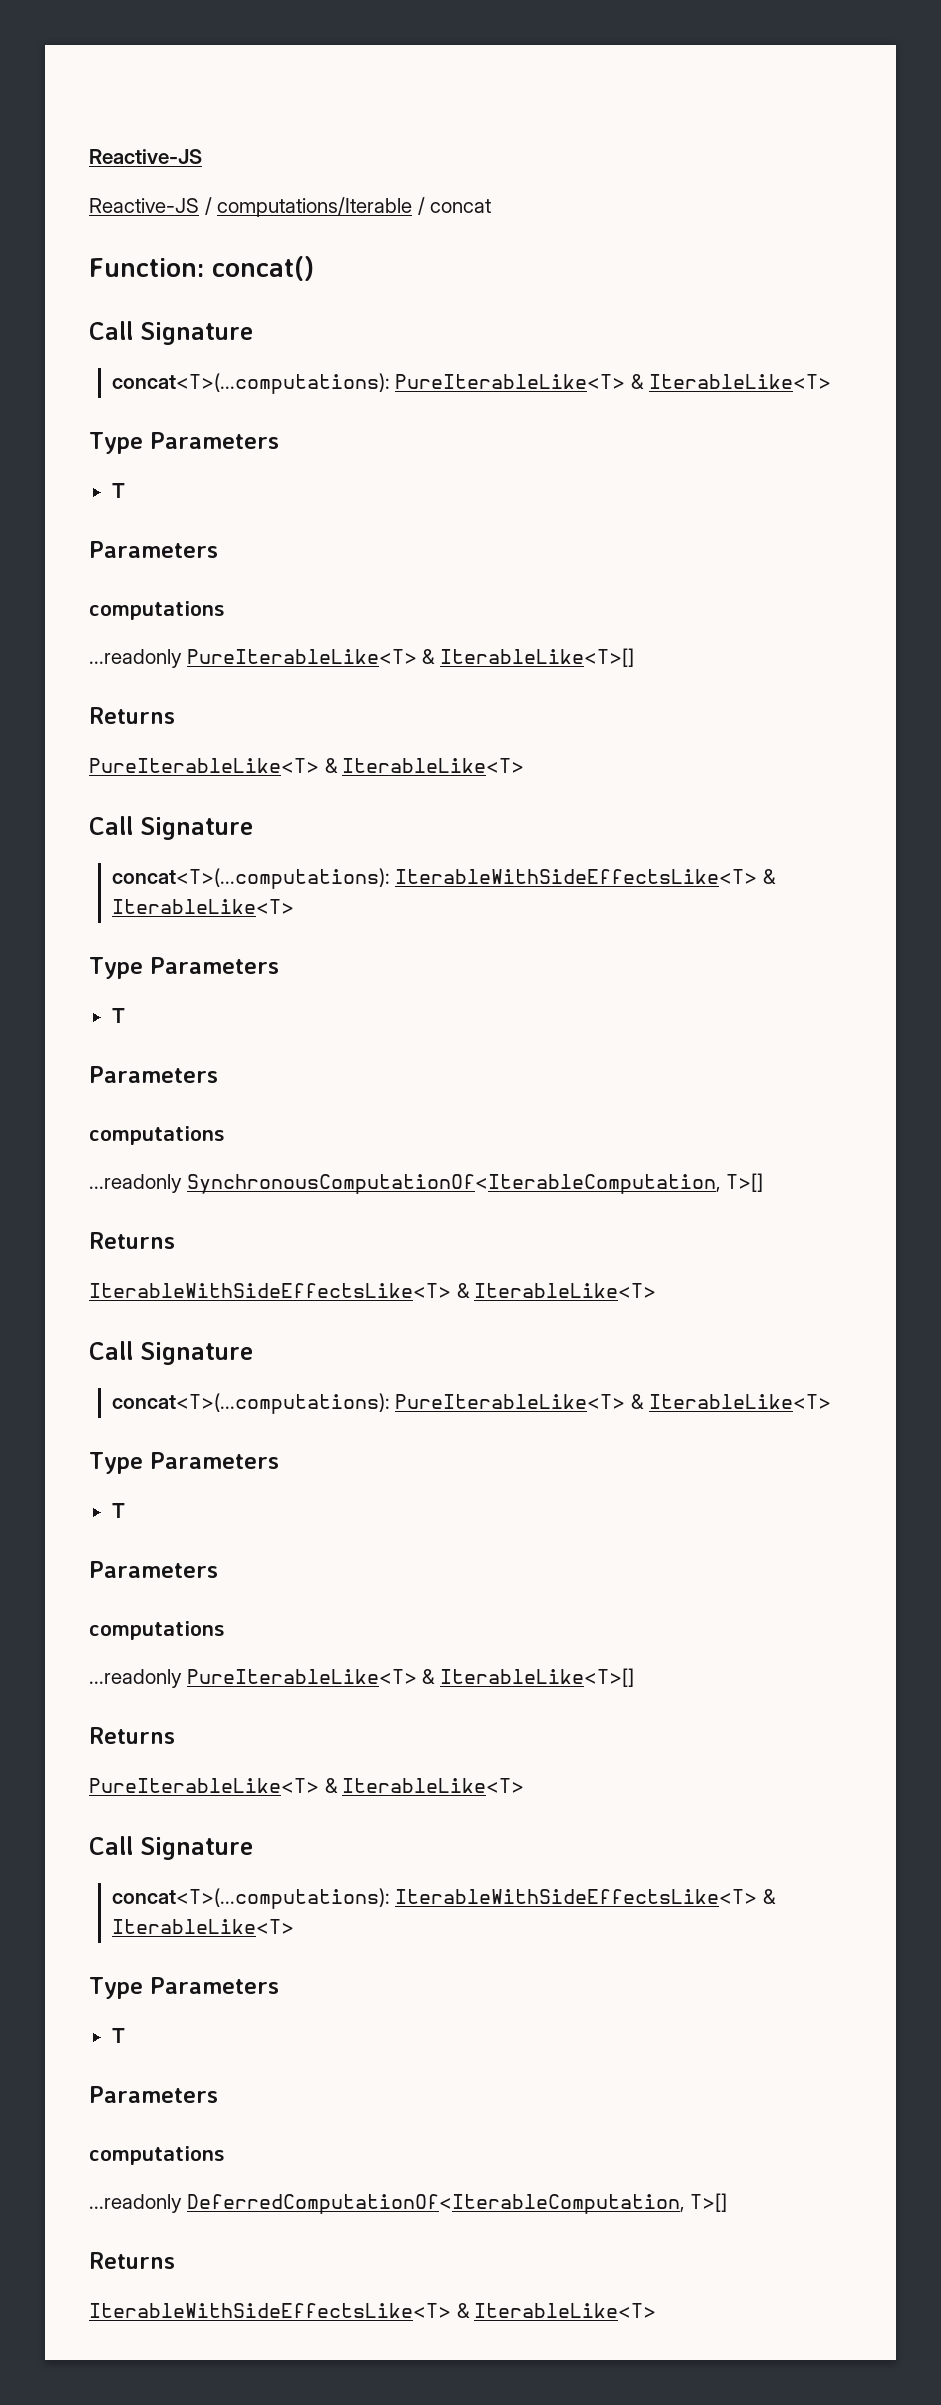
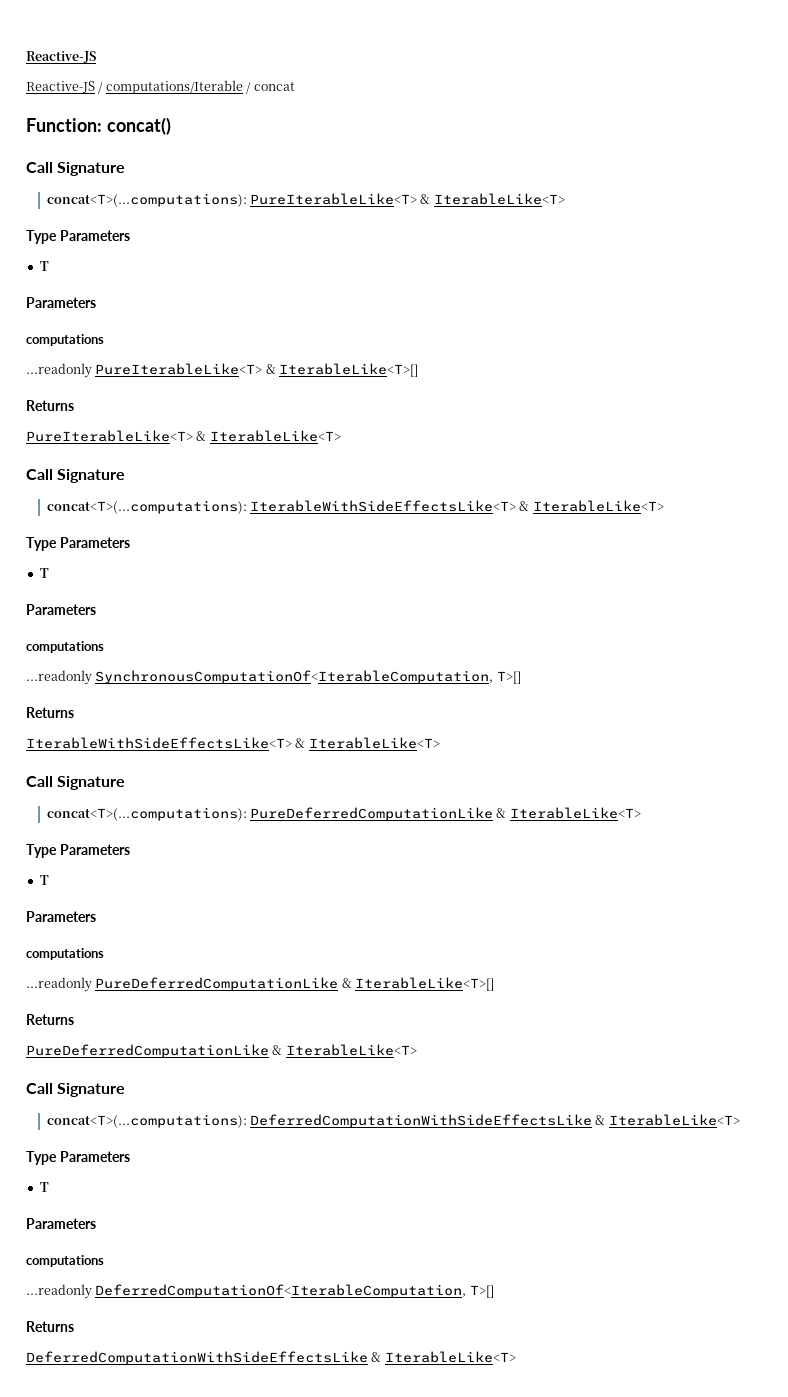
[395,1394,831,1409] [89,1452,279,1474] [111,1503,125,1518] [89,1561,218,1578] [89,1621,225,1640] [89,1668,634,1688] [89,1727,175,1744] [89,1778,525,1793] [89,1836,253,1860] [111,1888,758,1909] PureIterableLike<T> & IterableLike<T> // Type Parameters // T // Parameters // computations // ...readonly PureIterableLike<T> & IterableLike<T>[] // Returns // PureIterableLike<T> & IterableLike<T> // Call Signature // concat<T>(...computations): IterableWithSideEffectsLike<T> -> [249,807,641,821] [26,844,130,858] [39,875,49,885] [26,911,96,922] [26,948,104,960] [26,977,495,992] [26,1014,74,1025] [26,1044,417,1058] [26,1083,126,1097] [46,1114,592,1128] PureDeferredComputationLike & IterableLike<T> // Type Parameters // T // Parameters // computations // ...readonly PureDeferredComputationLike & IterableLike<T>[] // Returns // PureDeferredComputationLike & IterableLike<T> // Call Signature // concat<T>(...computations): DeferredComputationWithSideEffectsLike
[89,2303,451,2318] IterableWithSideEffectsLike<T> -> [26,1351,368,1365] DeferredComputationWithSideEffectsLike

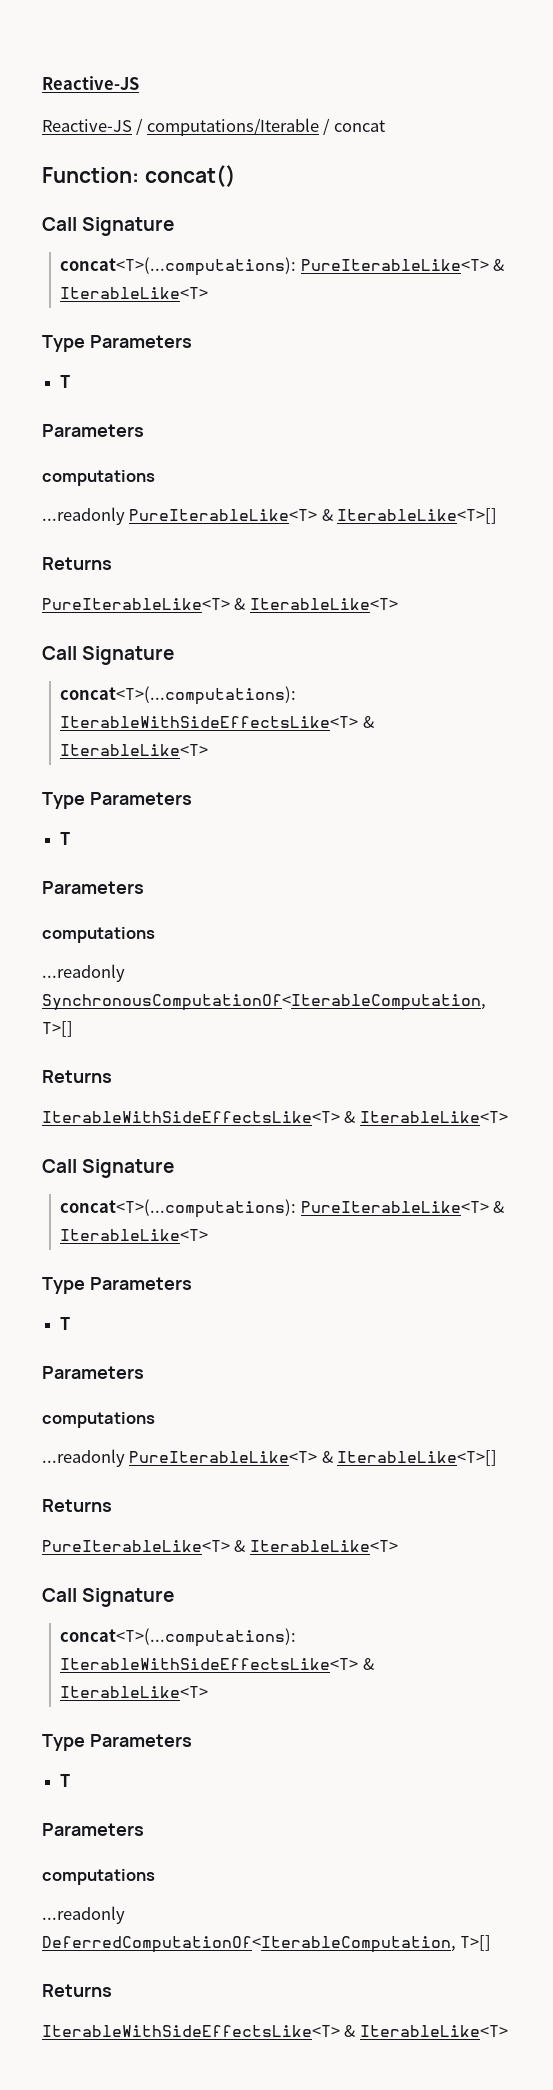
[249,807,641,821] [26,844,130,858] [39,875,49,885] [26,911,96,922] [26,948,104,960] [26,977,495,992] [26,1014,74,1025] [26,1044,417,1058] [26,1083,126,1097] [46,1114,592,1128] PureDeferredComputationLike & IterableLike<T> // Type Parameters // T // Parameters // computations // ...readonly PureDeferredComputationLike & IterableLike<T>[] // Returns // PureDeferredComputationLike & IterableLike<T> // Call Signature // concat<T>(...computations): DeferredComputationWithSideEffectsLike -> [300,1201,505,1213] [60,1229,209,1241] [42,1277,192,1294] [60,1317,71,1330] [42,1366,144,1379] [42,1412,155,1428] [42,1449,498,1467] [42,1499,112,1512] [42,1540,398,1552] [42,1588,175,1607] [60,1628,297,1647] [60,1658,359,1670] PureIterableLike<T> & IterableLike<T> // Type Parameters // T // Parameters // computations // ...readonly PureIterableLike<T> & IterableLike<T>[] // Returns // PureIterableLike<T> & IterableLike<T> // Call Signature // concat<T>(...computations): IterableWithSideEffectsLike<T>
[26,1351,368,1365] DeferredComputationWithSideEffectsLike -> [42,2025,340,2037] IterableWithSideEffectsLike<T>

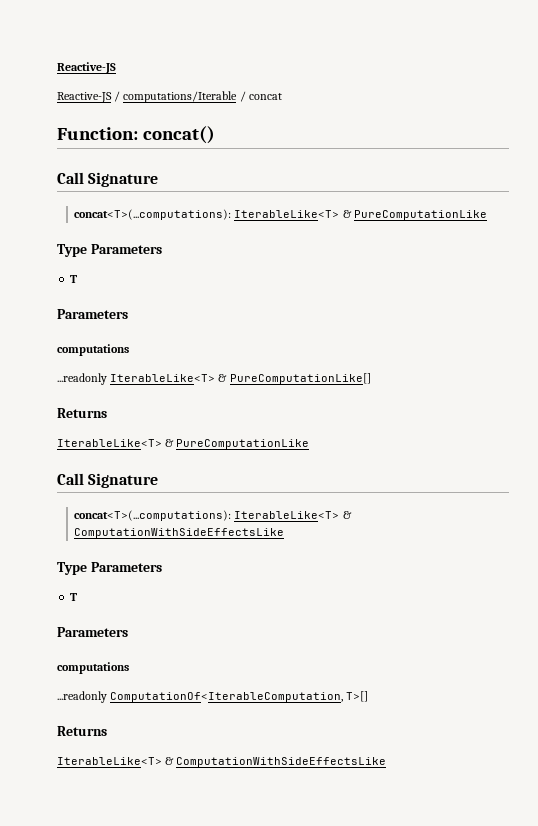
[300,259,505,271] [60,287,209,299] [42,335,192,352] [60,375,71,388] [42,424,144,437] [42,470,155,486] [42,507,498,525] [42,557,112,570] [42,598,398,610] [42,646,175,665] [60,686,297,705] [60,716,374,728] [60,744,209,756] [42,792,192,809] [60,832,71,845] [42,881,144,894] [42,927,155,943] [42,964,125,982] [42,994,486,1011] [42,1021,73,1037] [42,1070,112,1083] [42,1111,508,1123] [42,1159,175,1178] [60,1199,505,1218] [60,1229,209,1241] [42,1277,192,1294] [60,1317,71,1330] [42,1366,144,1379] [42,1412,155,1428] [42,1449,498,1467] [42,1499,112,1512] [42,1540,398,1552] [42,1588,175,1607] [60,1628,297,1647] [60,1658,374,1670] [60,1686,209,1698] [42,1734,192,1751] [60,1774,71,1787] [42,1823,144,1836] [42,1869,155,1885] [42,1906,125,1924] [42,1935,492,1953] [42,1984,112,1997] [42,2025,508,2037] PureIterableLike<T> & IterableLike<T> // Type Parameters // T // Parameters // computations // ...readonly PureIterableLike<T> & IterableLike<T>[] // Returns // PureIterableLike<T> & IterableLike<T> // Call Signature // concat<T>(...computations): IterableWithSideEffectsLike<T> & IterableLike<T> // Type Parameters // T // Parameters // computations // ...readonly SynchronousComputationOf<IterableComputation, T>[] // Returns // IterableWithSideEffectsLike<T> & IterableLike<T> // Call Signature // concat<T>(...computations): PureIterableLike<T> & IterableLike<T> // Type Parameters // T // Parameters // computations // ...readonly PureIterableLike<T> & IterableLike<T>[] // Returns // PureIterableLike<T> & IterableLike<T> // Call Signature // concat<T>(...computations): IterableWithSideEffectsLike<T> & IterableLike<T> // Type Parameters // T // Parameters // computations // ...readonly DeferredComputationOf<IterableComputation, T>[] // Returns // IterableWithSideEffectsLike<T> & IterableLike<T> -> [234,210,487,220] [57,244,162,257] [70,275,78,283] [57,309,128,319] [57,344,129,356] [57,373,371,385] [57,408,107,418] [57,439,310,449] [57,473,159,488] [74,510,352,521] [74,528,285,538] [57,562,162,575] [70,593,78,601] [57,627,128,637] [57,662,129,674] [57,691,369,703] [57,726,107,736] [57,757,387,767] IterableLike<T> & PureComputationLike // Type Parameters // T // Parameters // computations // ...readonly IterableLike<T> & PureComputationLike[] // Returns // IterableLike<T> & PureComputationLike // Call Signature // concat<T>(...computations): IterableLike<T> & ComputationWithSideEffectsLike // Type Parameters // T // Parameters // computations // ...readonly ComputationOf<IterableComputation, T>[] // Returns // IterableLike<T> & ComputationWithSideEffectsLike

